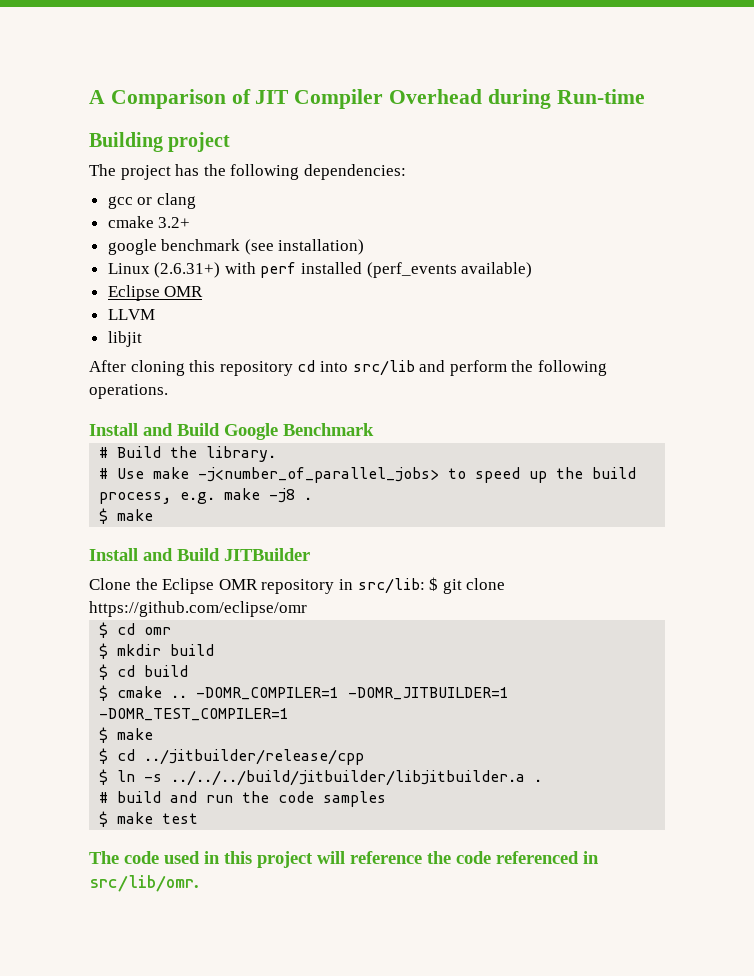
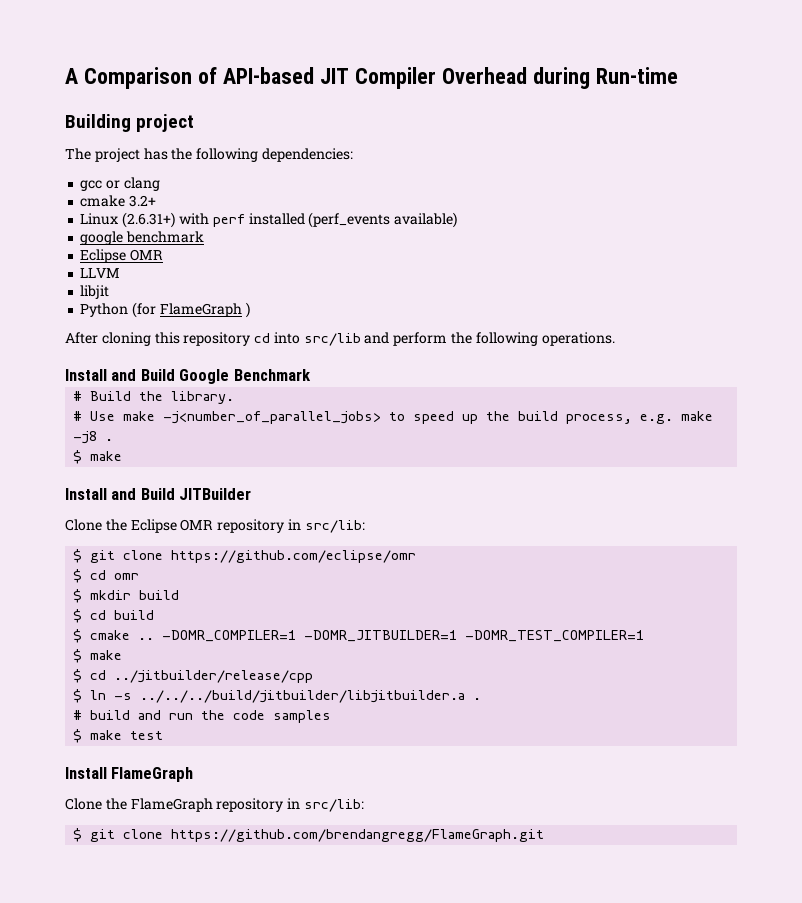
(251, 96) none -> [222,67,314,84] API-based
[107,239,365,255] // google benchmark (see installation) -> (157, 201) none
(533, 270) none -> [80,231,205,245] // google benchmark
(142, 339) none -> [80,302,250,318] // Python (for FlameGraph )
(425, 586) none -> (365, 526) //
[89,851,599,868] [89,875,199,892] The code used in this project will reference the code referenced in src/lib/omr. -> [65,767,194,782] [65,798,364,812] [73,828,545,842] Install FlameGraph // Clone the FlameGraph repository in src/lib: // $ git clone https://github.com/brendangregg/FlameGraph.git

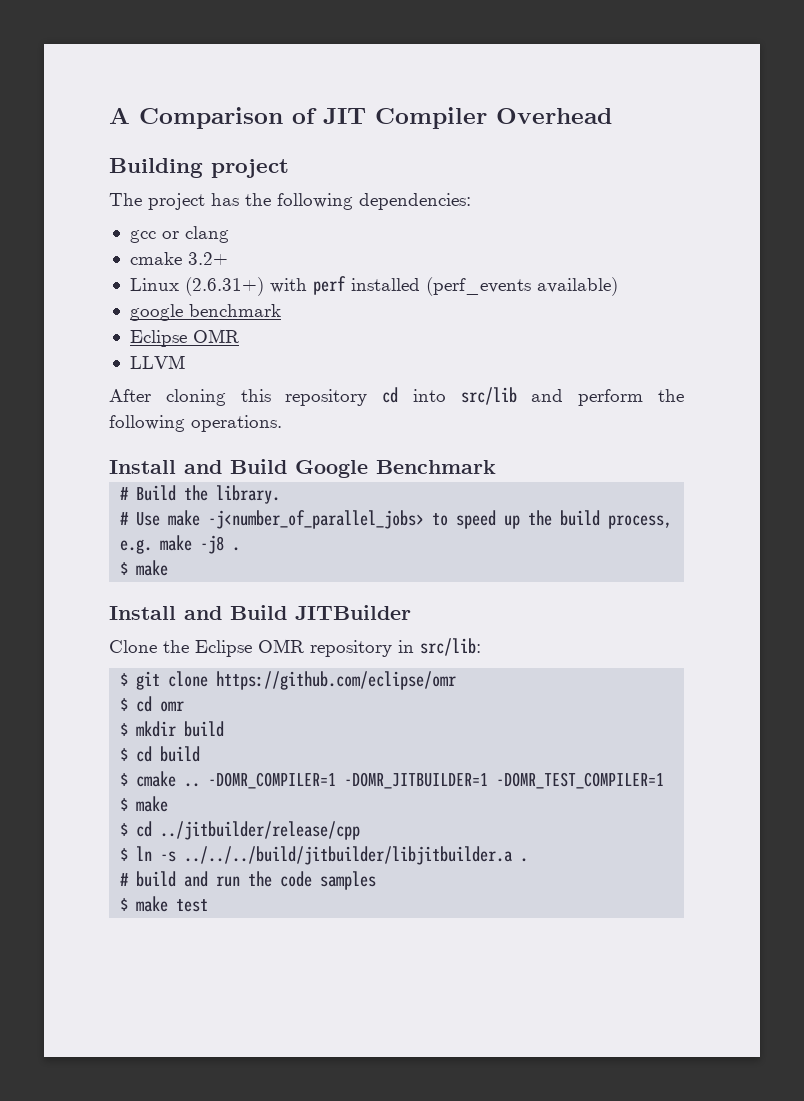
[222,67,314,84] API-based -> (317, 116) none
[532,67,678,89] during Run-time -> (612, 116) none
[80,285,110,299] [80,302,250,318] // libjit // Python (for FlameGraph ) -> (185, 362) none
[65,767,194,782] [65,798,364,812] [73,828,545,842] // Install FlameGraph // Clone the FlameGraph repository in src/lib: // $ git clone https://github.com/brendangregg/FlameGraph.git -> (209, 905) none

